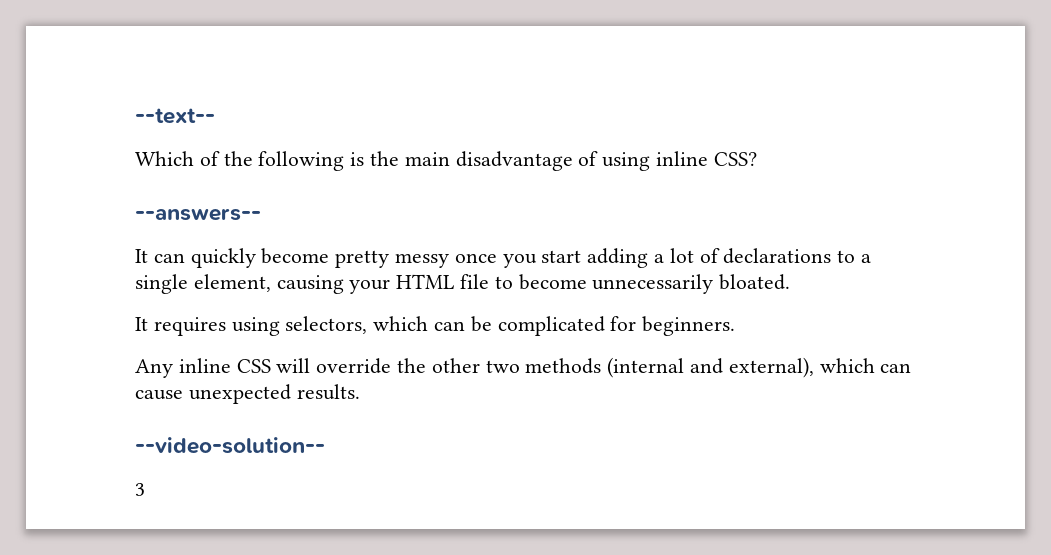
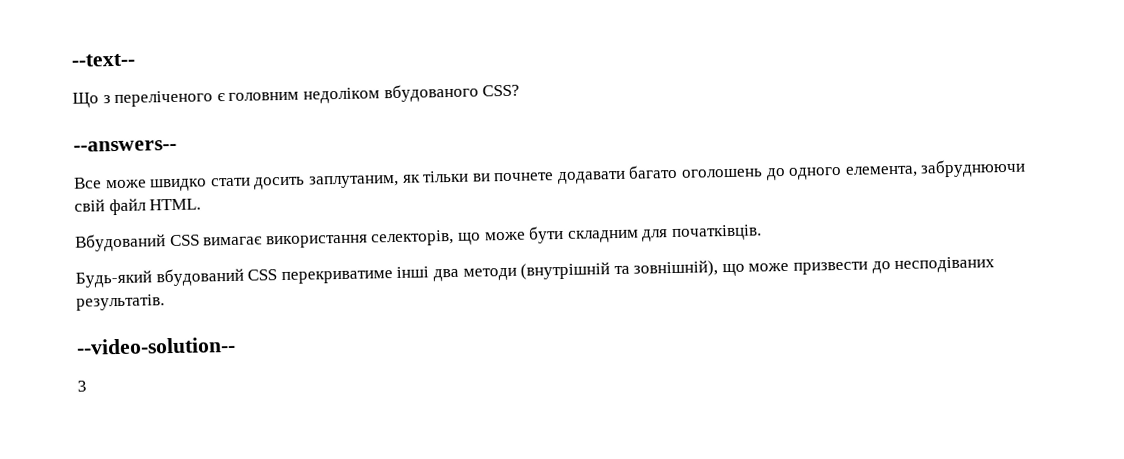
[135,151,757,171] [135,208,261,221] [135,248,872,268] [135,274,791,294] [135,316,736,336] [135,357,912,378] [135,384,360,404] Which of the following is the main disadvantage of using inline CSS? // --answers-- // It can quickly become pretty messy once you start adding a lot of declarations to a single element, causing your HTML file to become unnecessarily bloated. // It requires using selectors, which can be complicated for beginners. // Any inline CSS will override the other two methods (internal and external), which can cause unexpected results. -> [72,83,521,108] [73,139,177,152] [73,158,1027,192] [74,198,202,216] [75,224,762,252] [75,256,996,288] [76,294,165,311] Що з переліченого є головним недоліком вбудованого CSS? // --answers-- // Все може швидко стати досить заплутаним, як тільки ви почнете додавати багато оголошень до одного елемента, забруднюючи свій файл HTML. // Вбудований CSS вимагає використання селекторів, що може бути складним для початківців. // Будь-який вбудований CSS перекриватиме інші два методи (внутрішній та зовнішній), що може призвести до несподіваних результатів.

